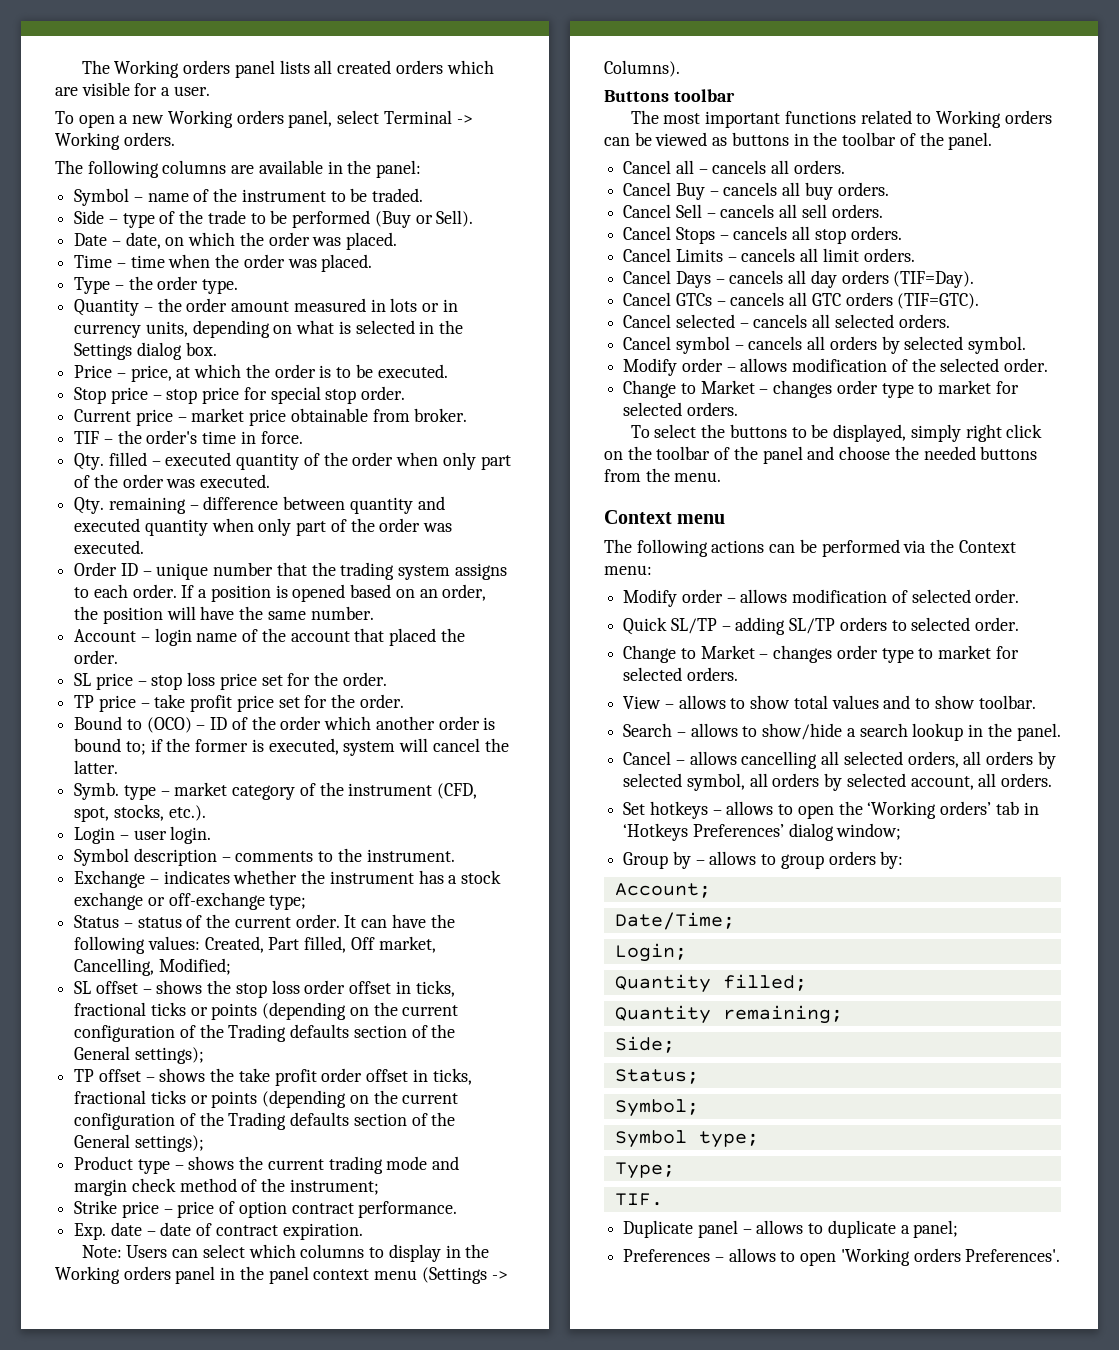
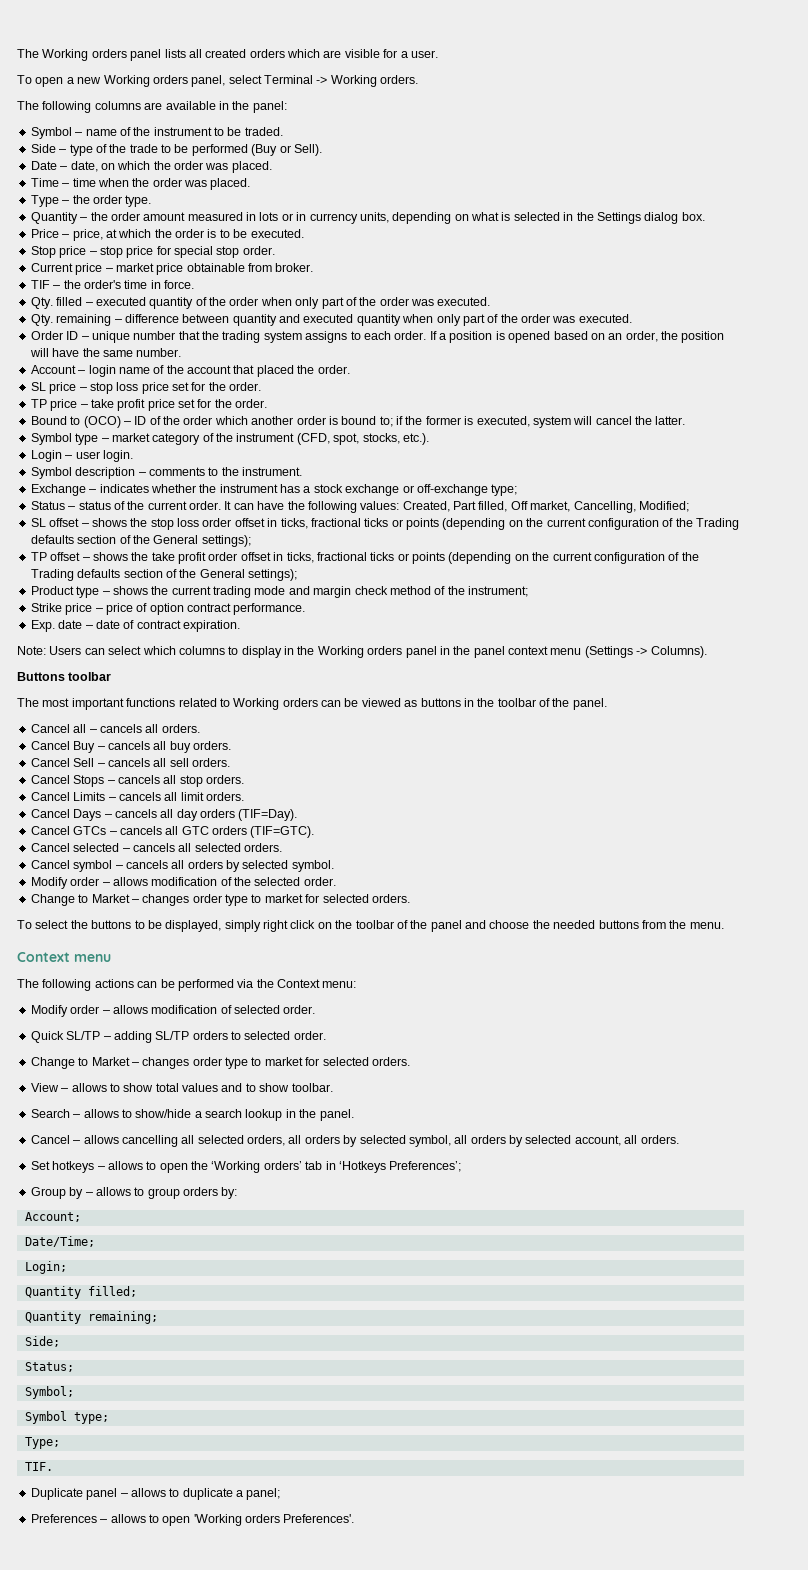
[74,782,120,800] Symb. -> [30,433,72,445] Symbol
[692,823,902,841] Preferences’ dialog window; -> [389,1161,462,1172] Preferences’;

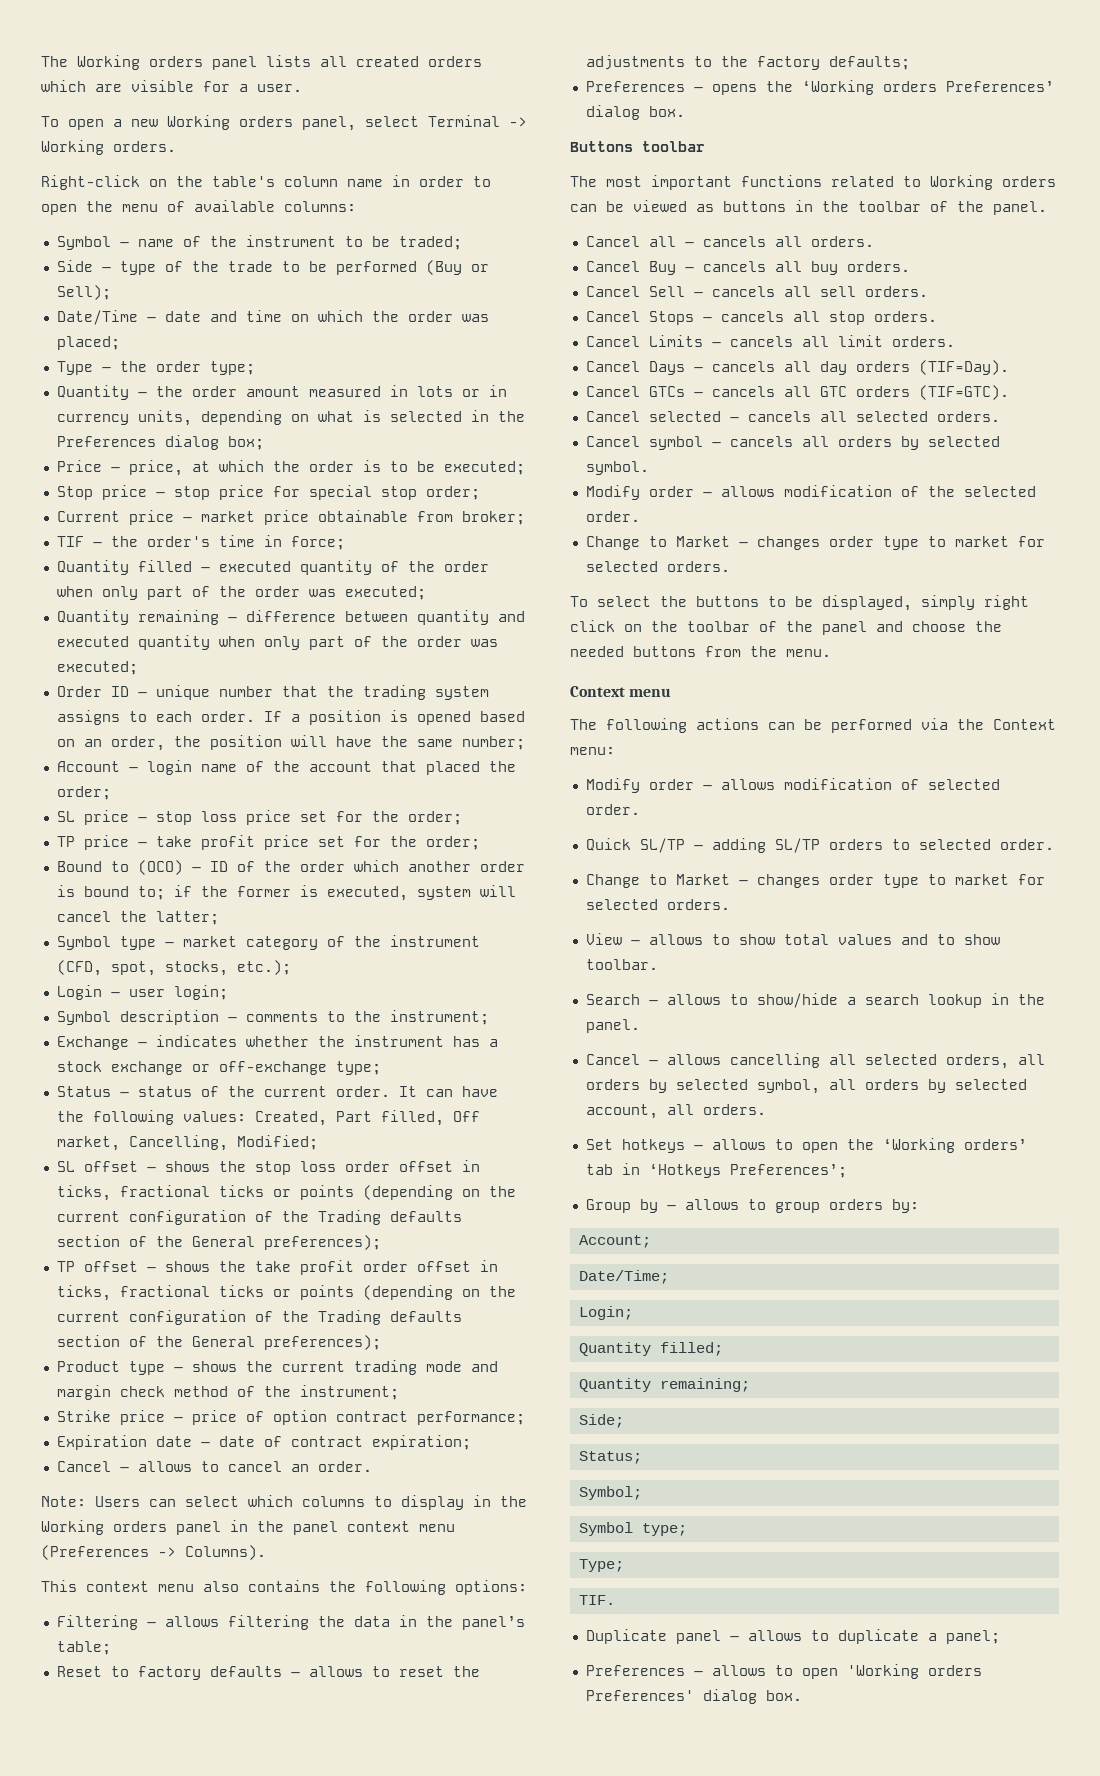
[17,101,287,113] The following columns are available in the panel: -> [41,175,491,190] [41,200,356,215] Right-click on the table's column name in order to open the menu of available columns:
[244,127,283,136] traded. -> [398,236,462,250] traded;
[293,144,322,156] [30,161,98,172] Sell). // Date – date, -> [56,285,111,300] [56,310,282,325] Sell); // Date/Time – date and time
[231,161,272,173] [30,178,251,190] placed. // Time – time when the order was placed. -> [56,336,120,350] placed;
[125,195,152,207] type. -> [209,361,255,375] type;
[596,212,705,224] Settings dialog box. -> [56,435,264,450] Preferences dialog box;
[250,229,304,238] executed. -> [443,461,525,475] executed;
[242,246,275,255] order. -> [425,486,480,500] order;
[275,263,314,272] broker. -> [461,511,525,525] broker;
[164,280,194,289] [30,297,53,309] force. // Qty. -> [290,536,345,550] [56,560,129,575] force; // Quantity
[437,297,491,306] [30,314,53,326] executed. // Qty. -> [344,586,426,600] [56,610,129,625] executed; // Quantity
[578,314,632,323] executed. -> [56,661,138,675] executed;
[136,348,182,357] number. -> [461,736,525,750] number;
[317,365,350,374] order. -> [56,786,111,800] order;
[229,382,262,391] order. -> [407,811,462,825] order;
[235,399,268,408] order. -> [425,836,480,850] order;
[655,416,686,425] latter. -> [155,911,219,925] latter;
[402,433,429,445] etc.). -> [236,960,291,975] etc.);
[102,450,133,462] login. -> [173,985,228,1000] login;
[242,467,302,476] instrument. -> [389,1010,489,1025] instrument;
[201,535,251,547] settings); -> [263,1235,381,1250] preferences);
[248,569,297,581] settings); -> [263,1335,381,1350] preferences);
[233,603,306,615] [30,620,55,632] performance. // Exp. -> [416,1411,525,1425] [56,1435,147,1450] performance; // Expiration
[183,620,240,632] expiration. -> [371,1435,471,1450] [56,1461,372,1472] expiration; // Cancel – allows to cancel an order.
[584,646,633,658] (Settings -> [41,1545,149,1560] (Preferences
(707, 652) none -> [41,1580,527,1595] [56,1615,525,1630] [56,1641,111,1655] [56,1666,480,1680] [585,55,910,70] [585,80,1054,95] [585,105,685,120] // This context menu also contains the following options: // Filtering – allows filtering the data in the panel’s table; // Reset to factory defaults – allows to reset the adjustments to the factory defaults; // Preferences – opens the ‘Working orders Preferences’ dialog box.
[283,1514,355,1523] Preferences'. -> [585,1689,802,1704] Preferences' dialog box.

